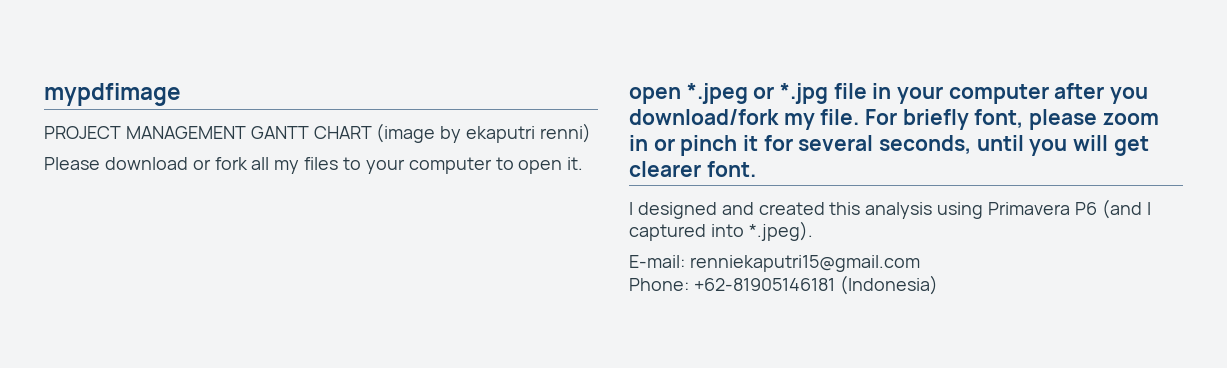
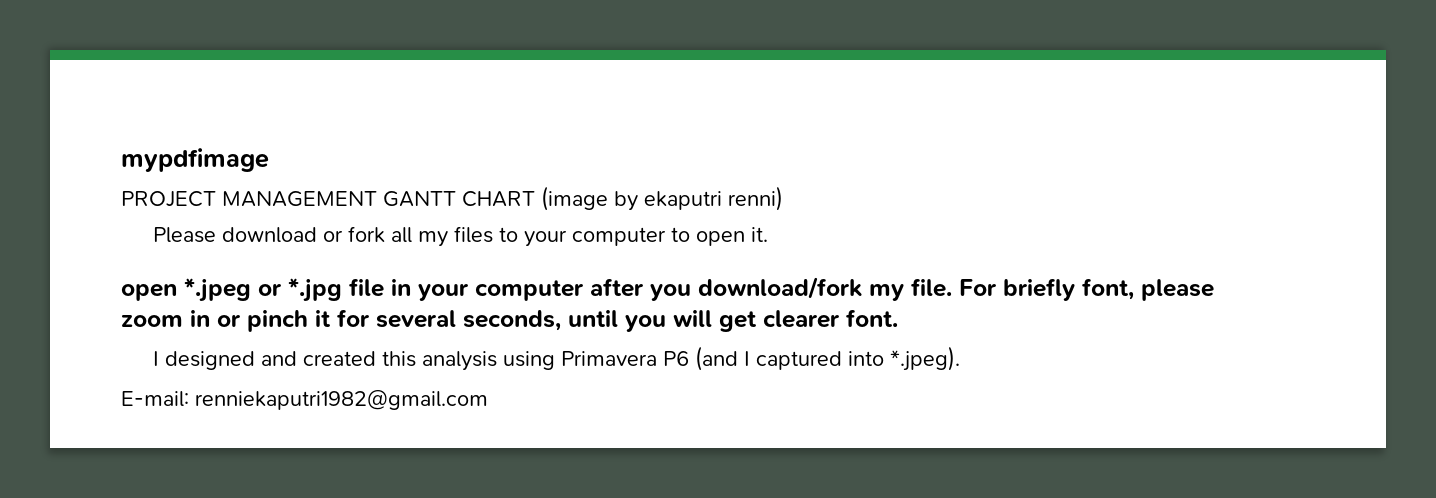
[689,255,920,272] [629,275,938,295] renniekaputri15@gmail.com // Phone: +62-81905146181 (Indonesia) -> [195,390,488,410] renniekaputri1982@gmail.com

